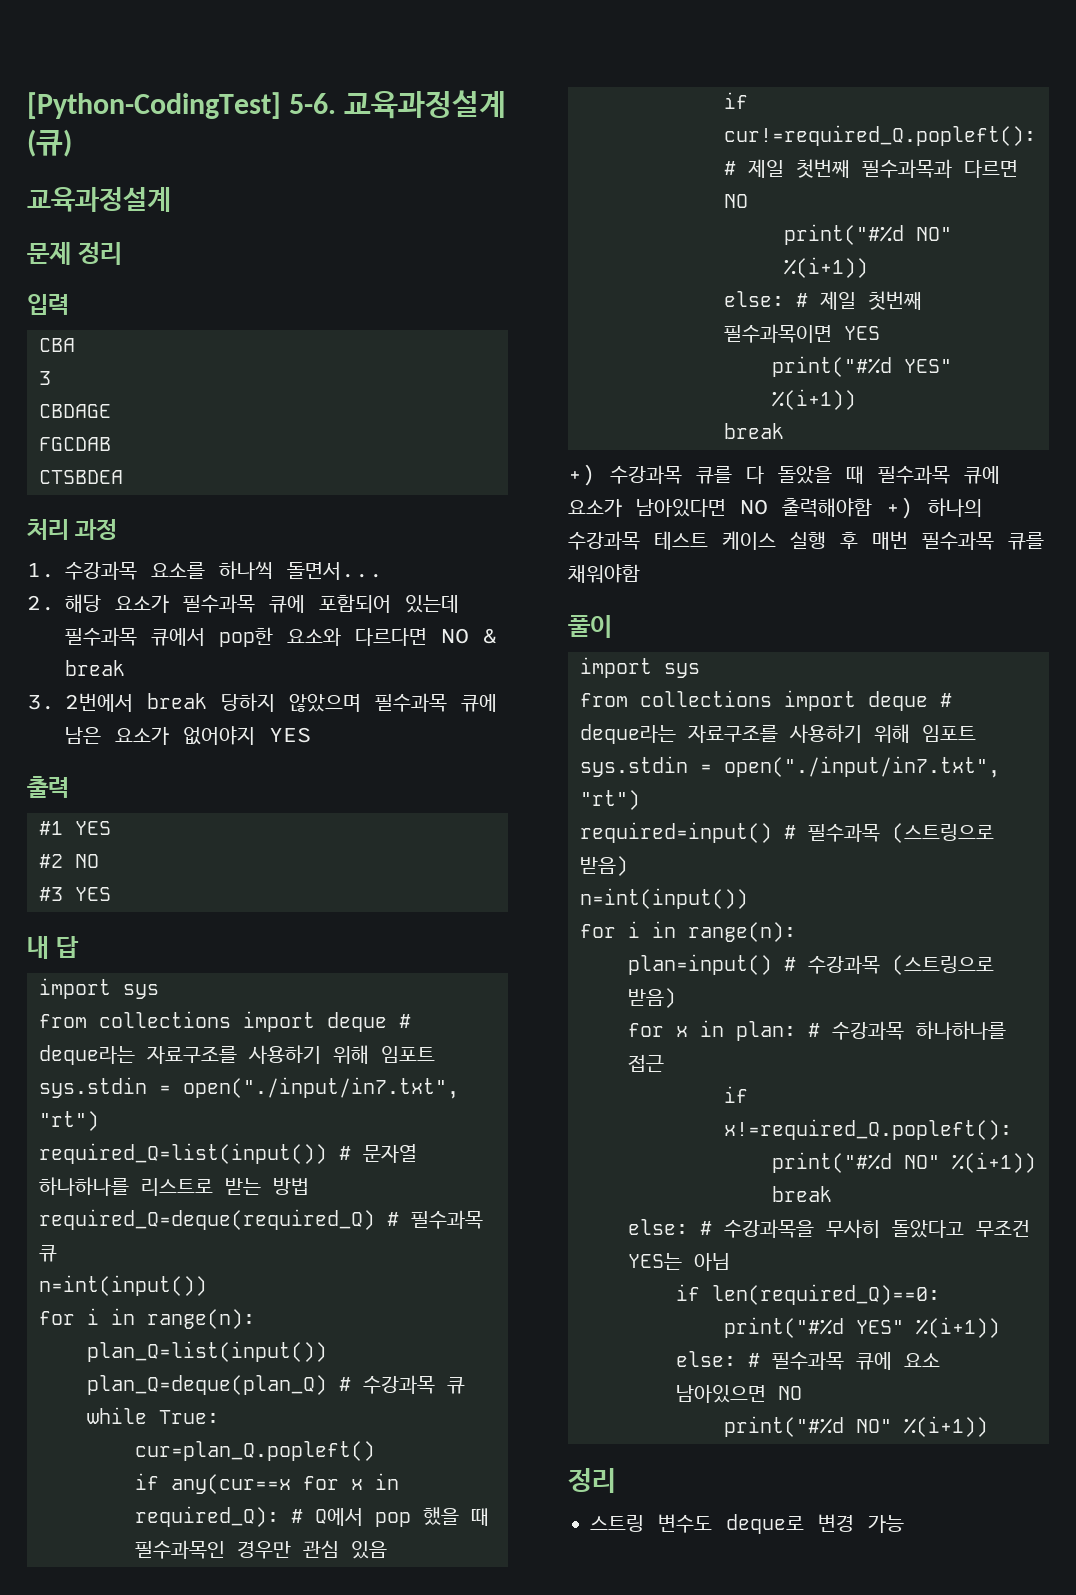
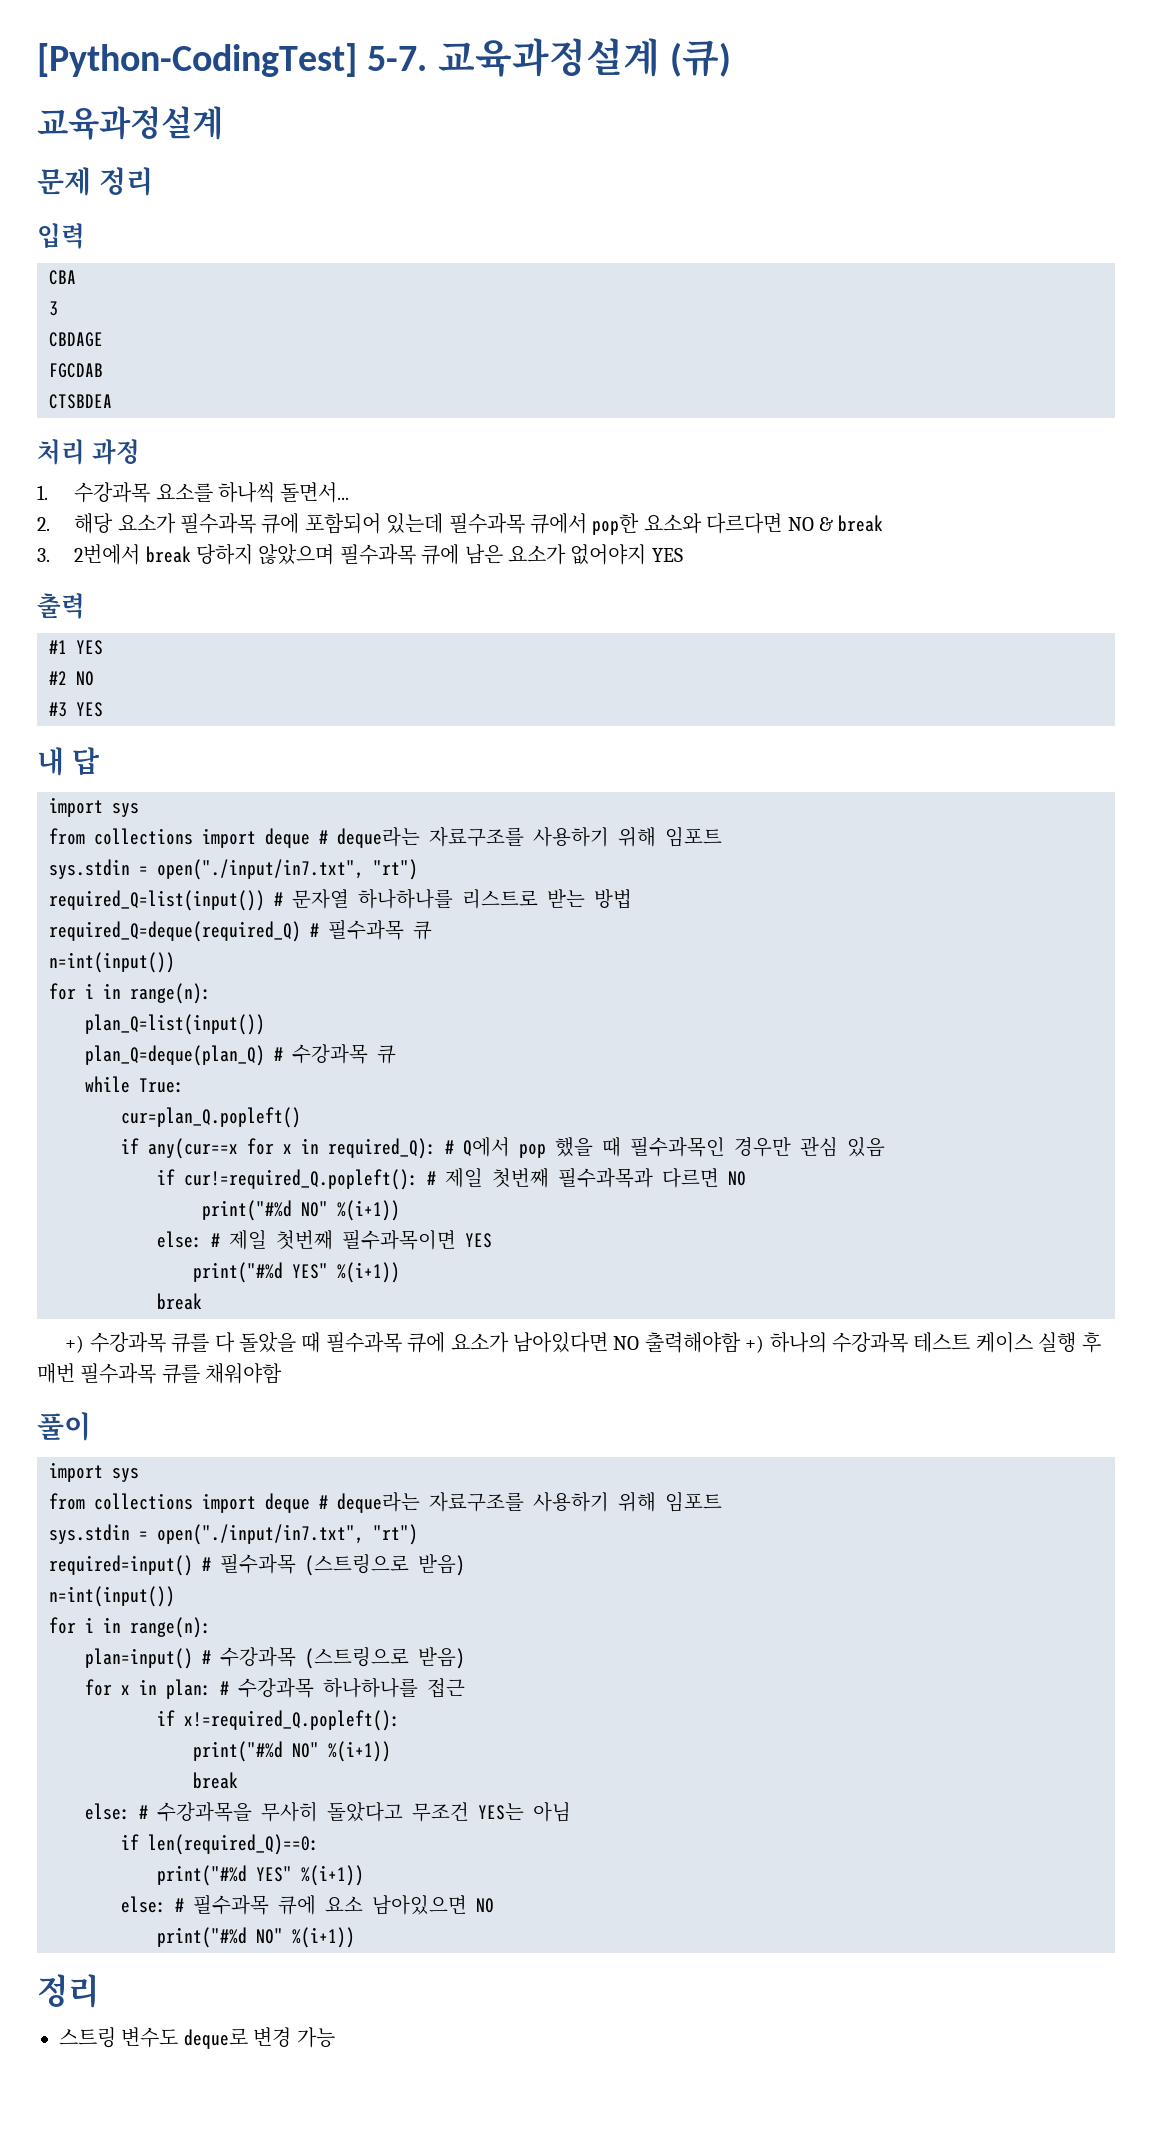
[288,93,336,114] 5-6. -> [367,46,428,71] 5-7.

